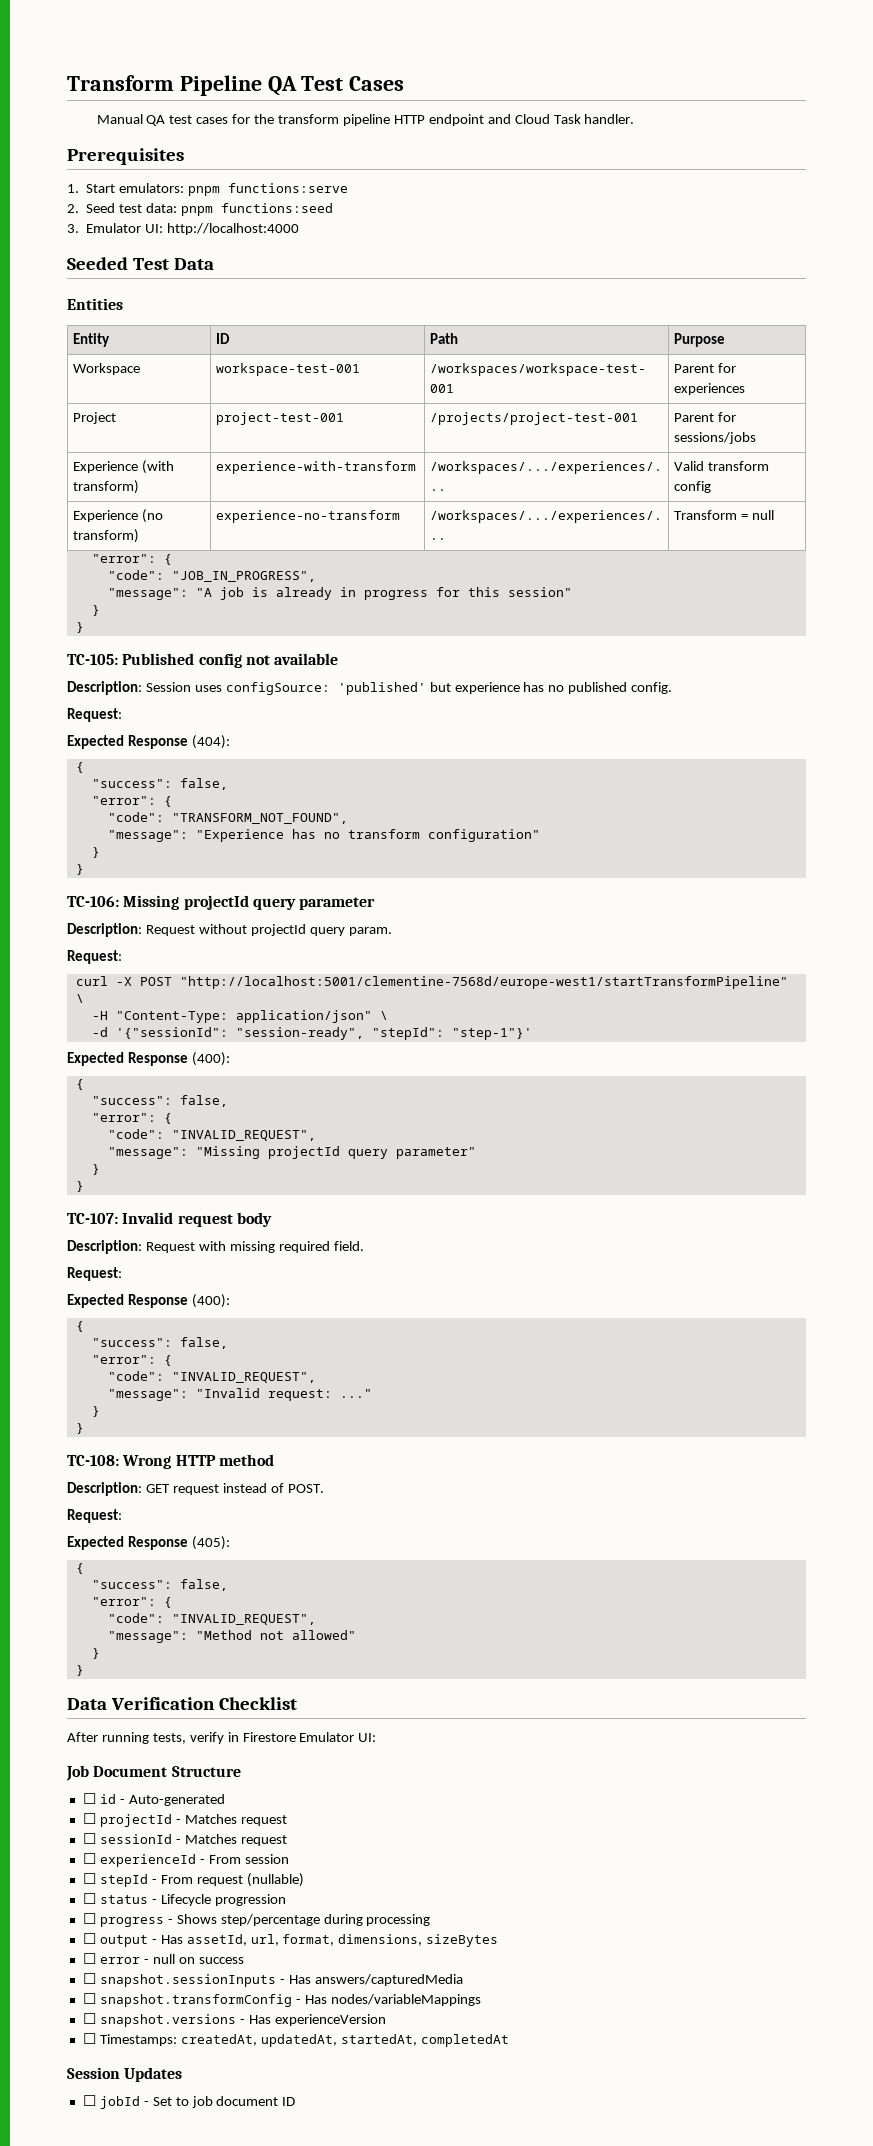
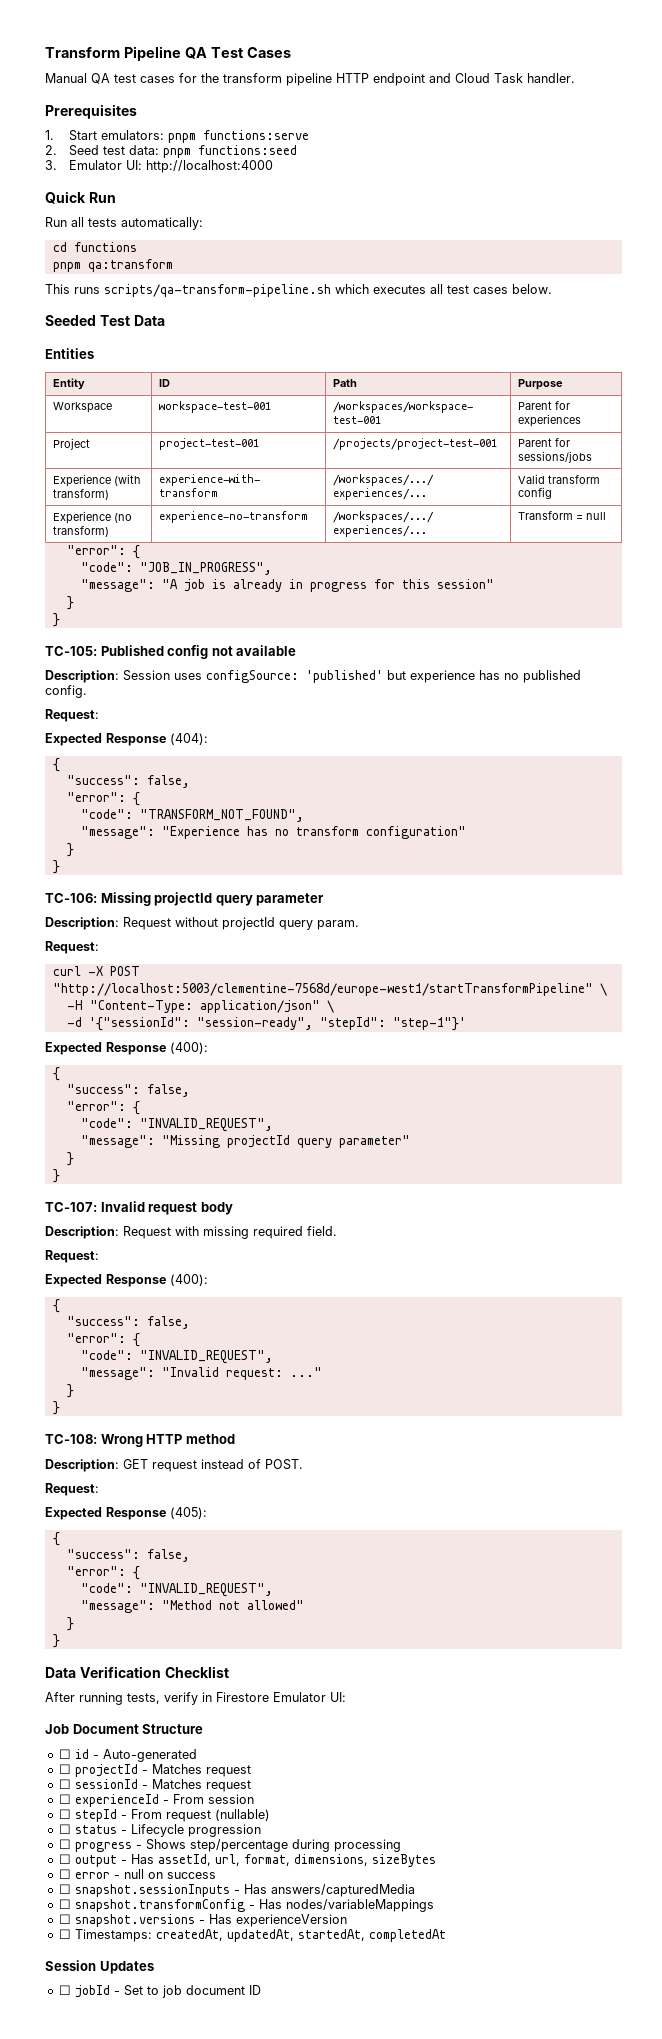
(300, 229) none -> [45,191,116,204] [45,217,203,230] [52,242,137,252] [52,259,173,272] [45,284,552,297] // Quick Run // Run all tests automatically: // cd functions // pnpm qa:transform // This runs scripts/qa-transform-pipeline.sh which executes all test cases below.
[179,976,788,989] "http://localhost:5001/clementine-7568d/europe-west1/startTransformPipeline" -> [52,983,593,996] "http://localhost:5003/clementine-7568d/europe-west1/startTransformPipeline"

